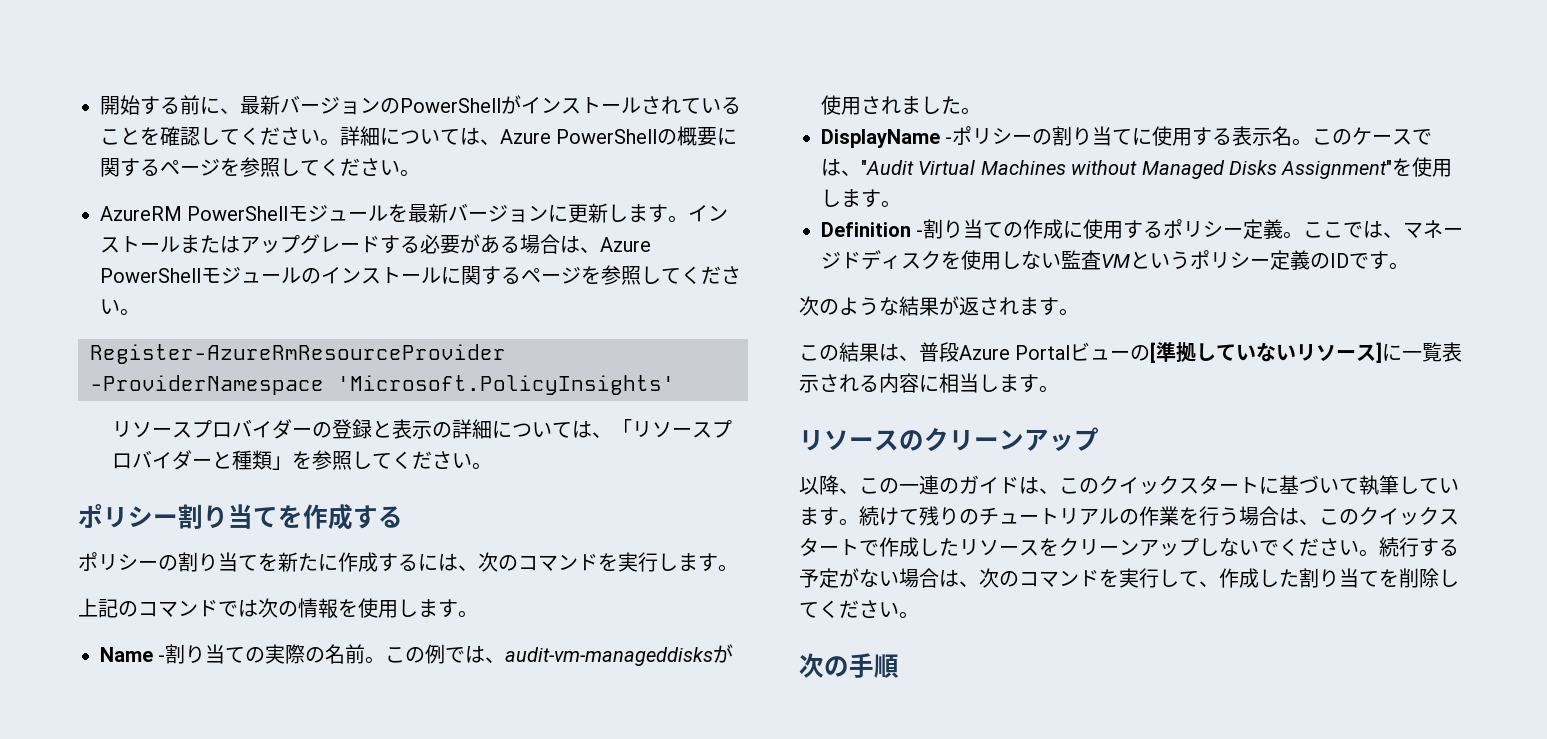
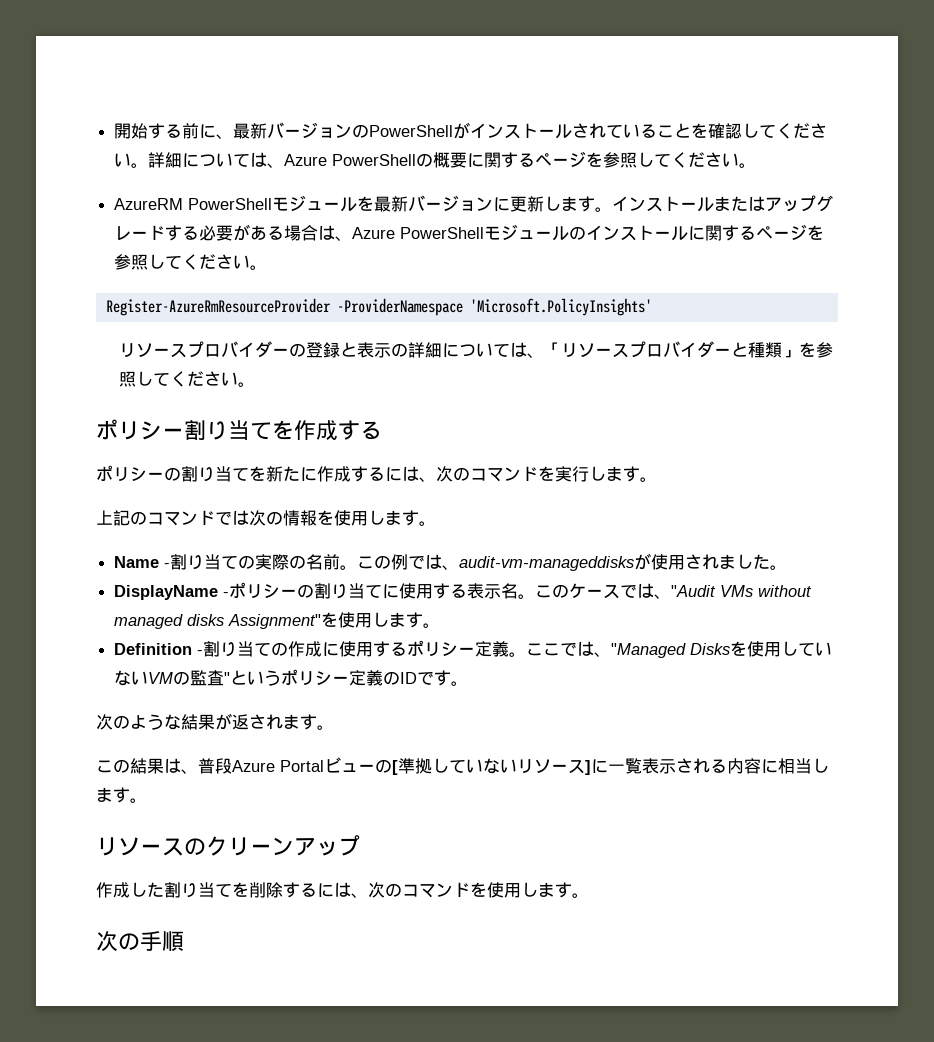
[918,160,1277,179] Virtual Machines without Managed Disks -> [720,585,813,597] [114,614,225,629] VMs without managed disks
[1403,220,1464,238] [821,250,1130,270] マネージドディスクを使用しない監査VM -> [611,641,833,658] [114,670,231,686] "Managed Disksを使用していないVMの監査"
[799,475,1459,495] [799,506,1459,526] [799,537,1459,557] [799,568,1219,588] 以降、この一連のガイドは、このクイックスタートに基づいて執筆しています。続けて残りのチュートリアルの作業を行う場合は、このクイックスタートで作成したリソースをクリーンアップしないでください。続行する予定がない場合は、次のコマンドを実行して、 -> (360, 845) none
[1439,569,1459,587] [799,600,899,618] してください -> [283,882,572,898] するには、次のコマンドを使用します

